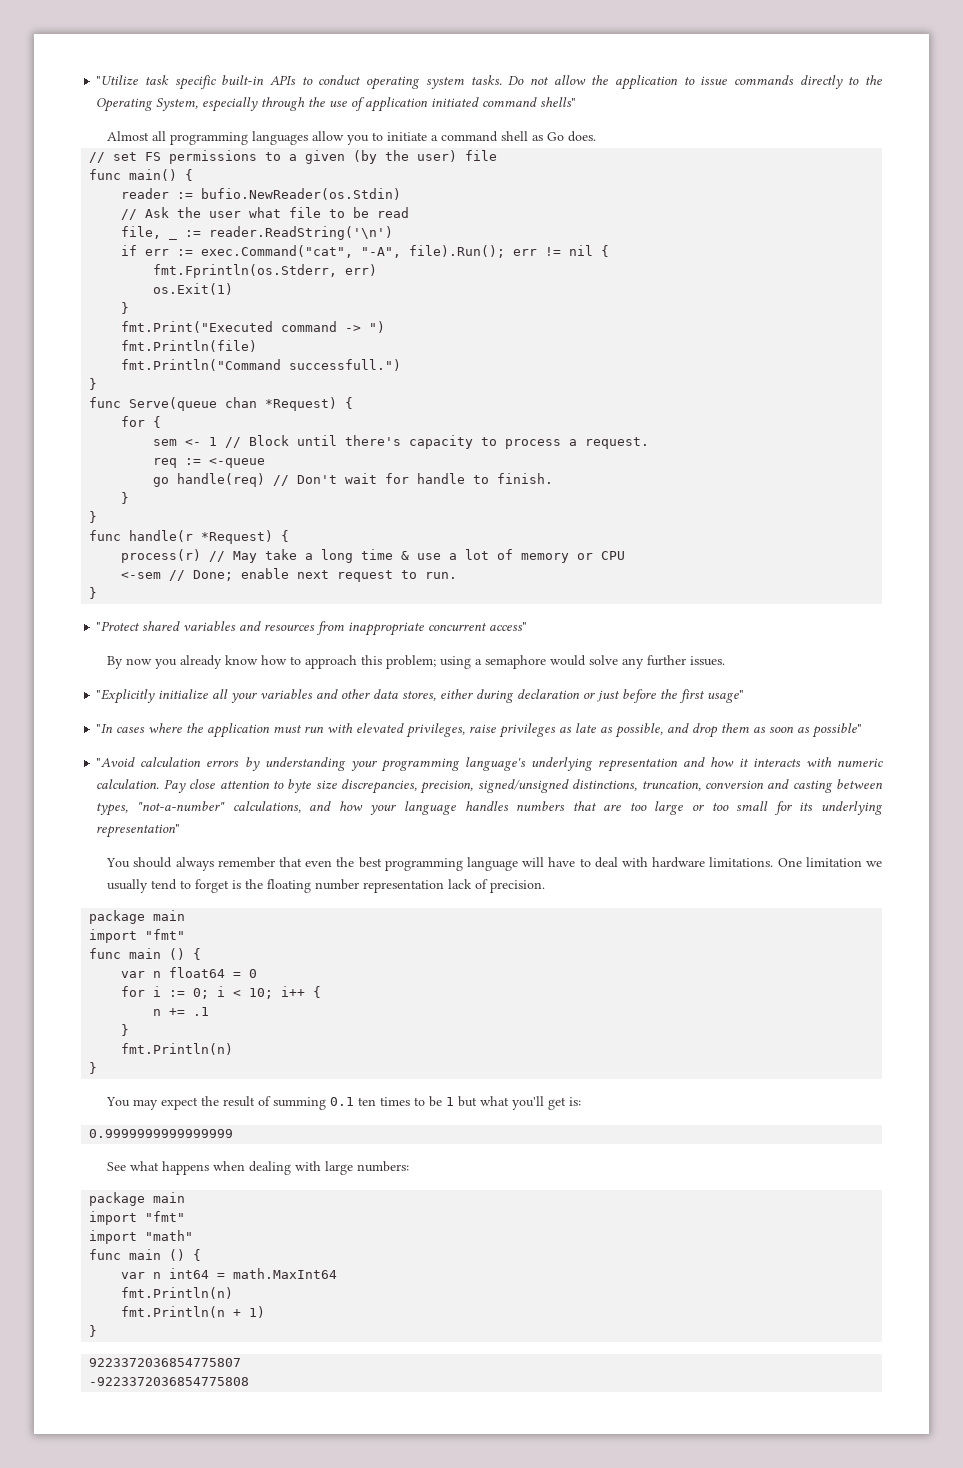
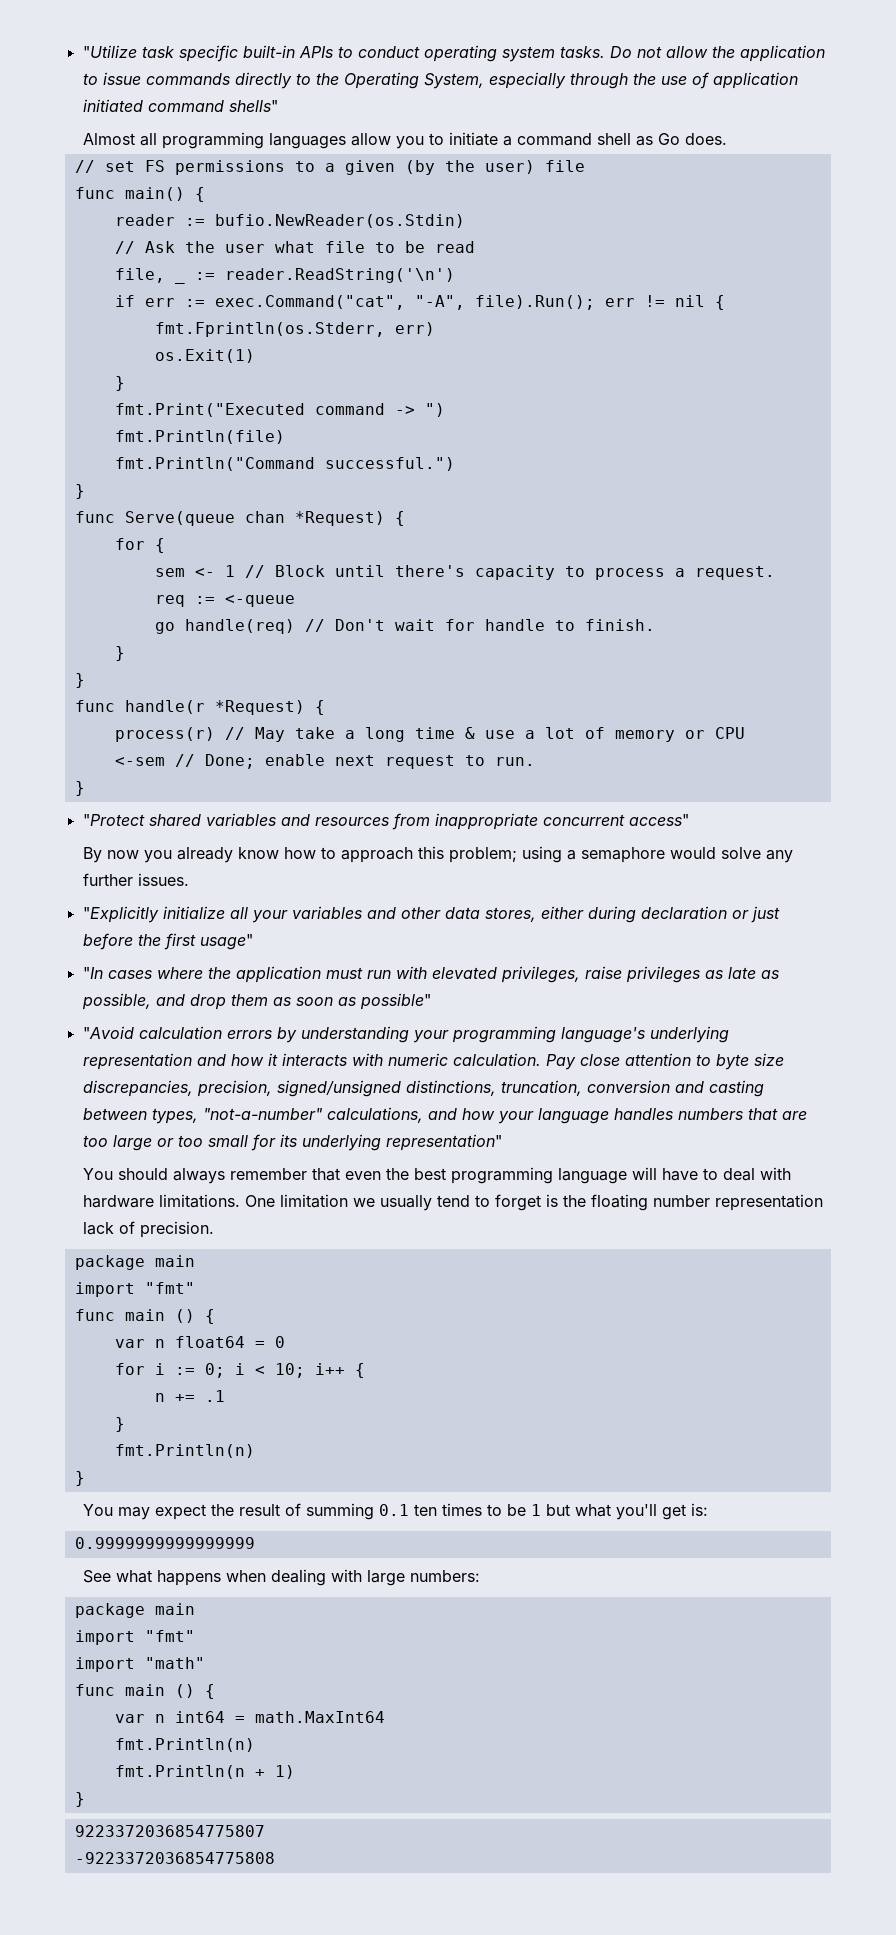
[289,359,402,371] successfull.") -> [324,457,455,471] successful.")

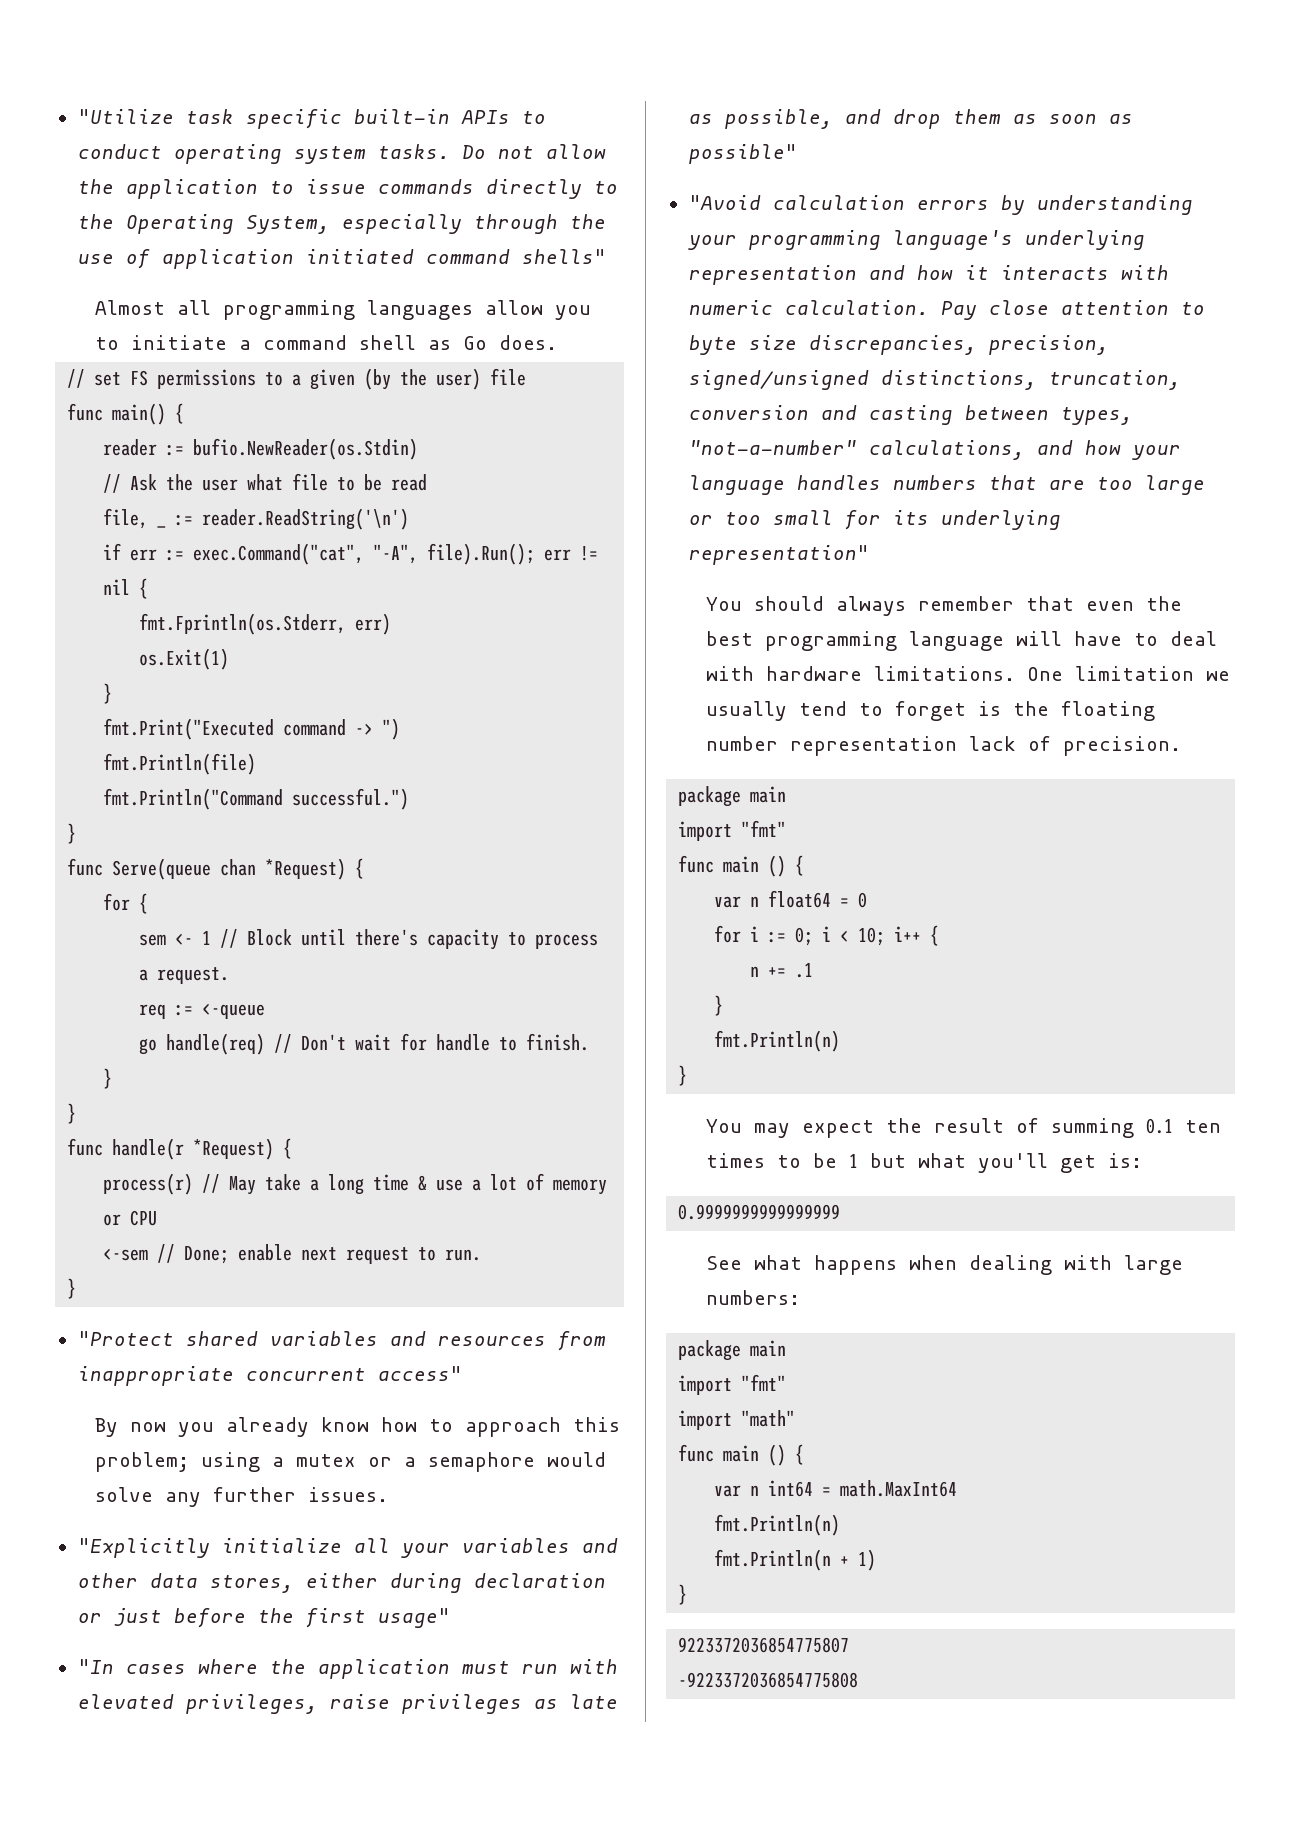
(577, 855) none -> [296,1454,417,1467] mutex or a

